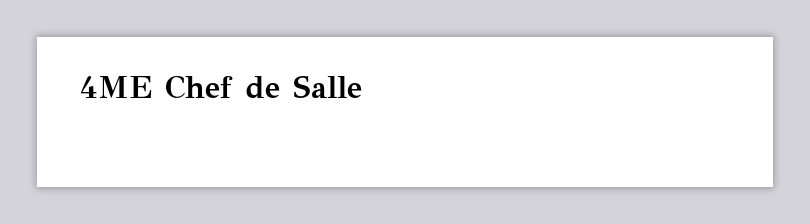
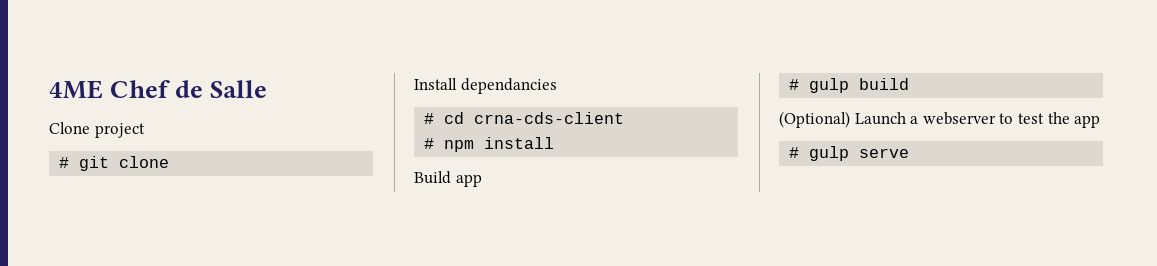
(362, 86) none -> [49,122,145,138] [59,156,170,171] [414,78,557,94] [424,112,625,124] [424,137,555,152] [414,171,482,187] [789,78,910,93] [779,111,1101,128] [789,146,910,161] // Clone project // # git clone // Install dependancies // # cd crna-cds-client // # npm install // Build app // # gulp build // (Optional) Launch a webserver to test the app // # gulp serve

